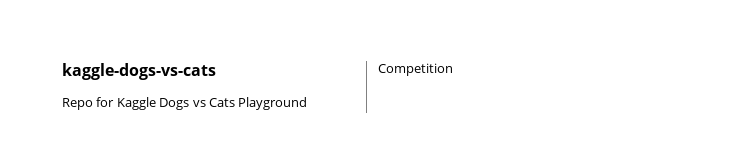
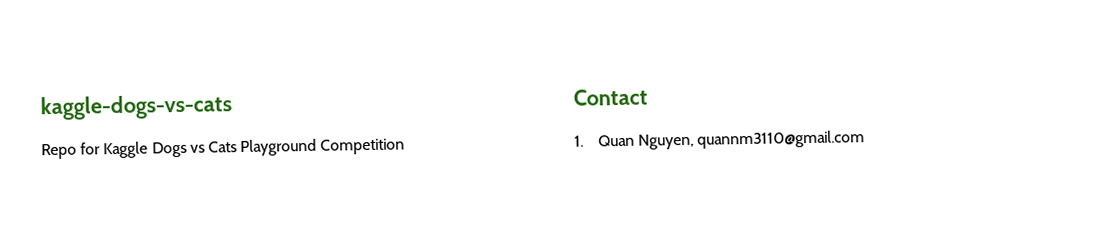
(453, 69) none -> [573,88,648,106] [574,130,866,150] // Contact // 1. Quan Nguyen, quannm3110@gmail.com

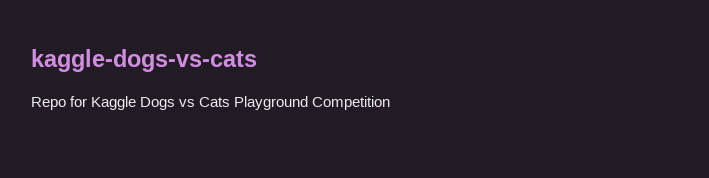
[573,88,648,106] [574,130,866,150] // Contact // 1. Quan Nguyen, quannm3110@gmail.com -> (391, 103) none

